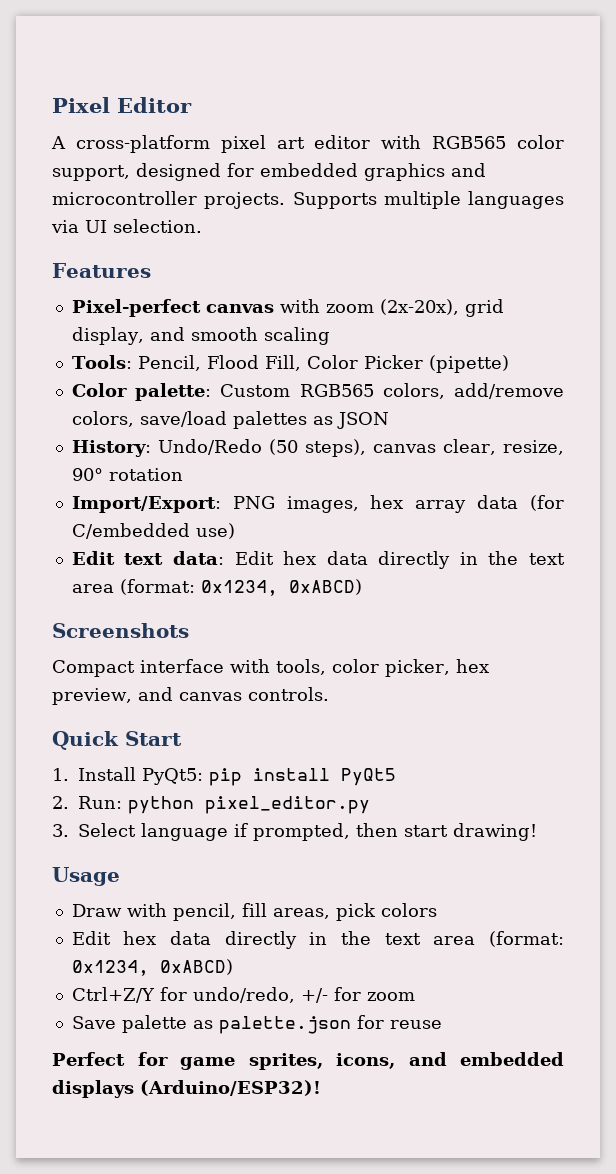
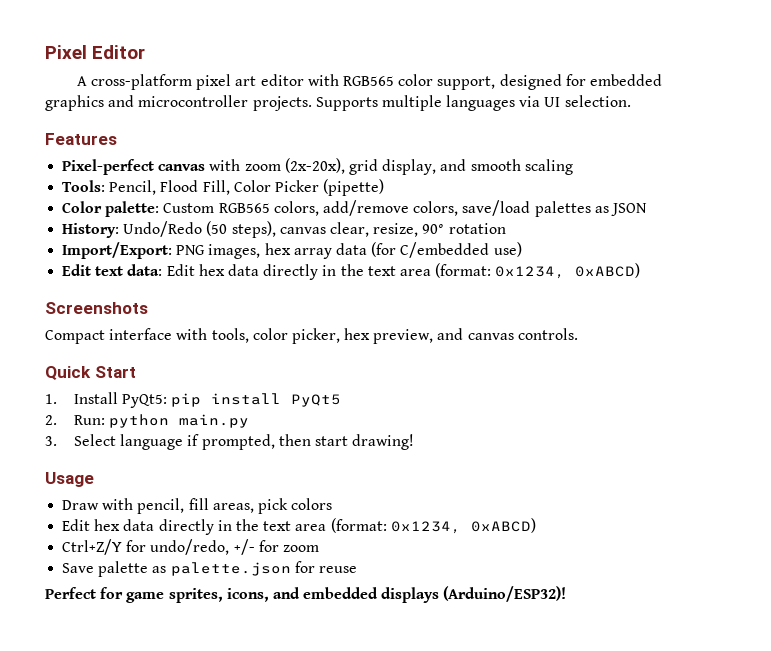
[205,796,370,814] pixel_editor.py -> [179,414,250,428] main.py

